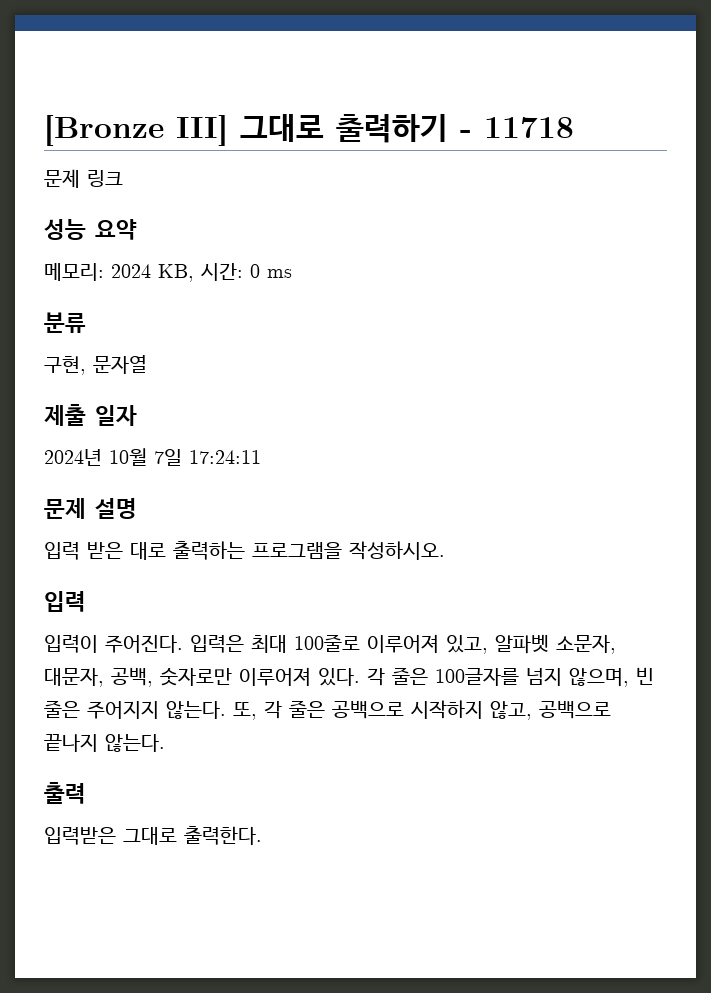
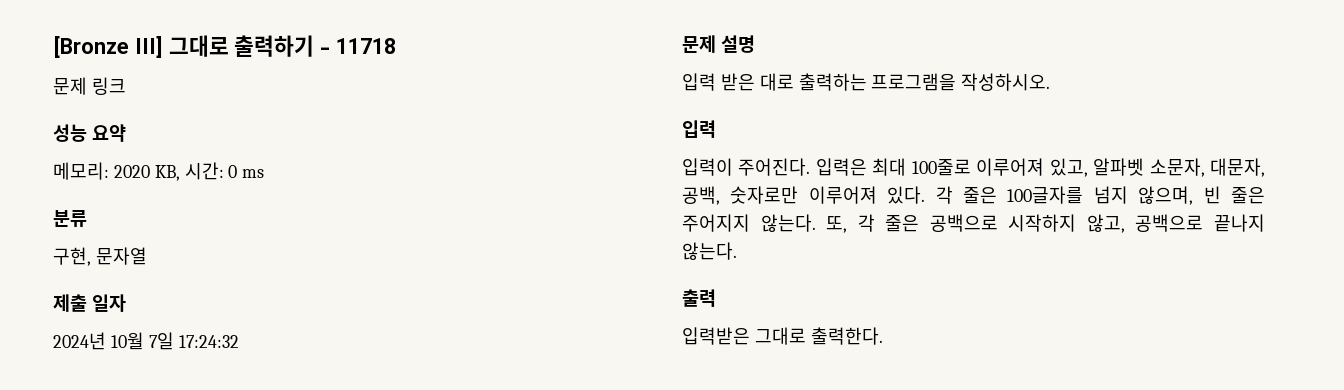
[111,264,151,278] 2024 -> [113,165,150,178] 2020
[189,450,261,464] 17:24:11 -> [178,335,239,348] 17:24:32

